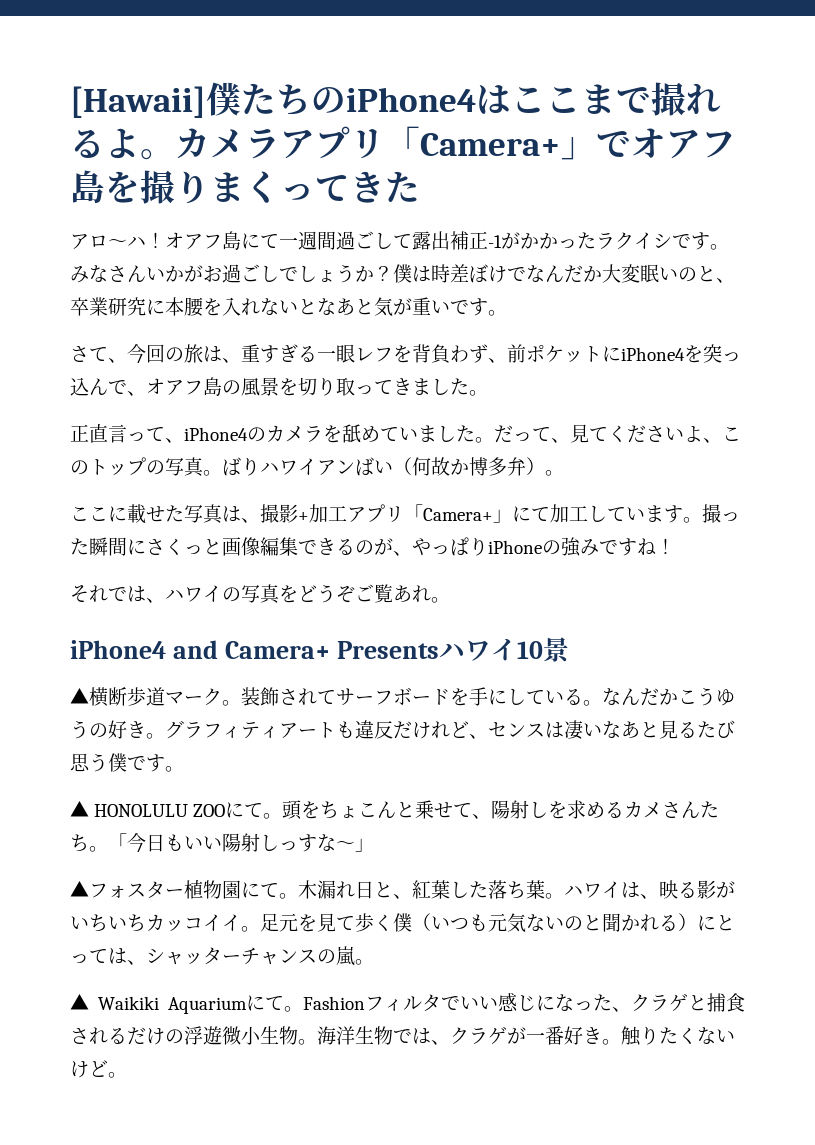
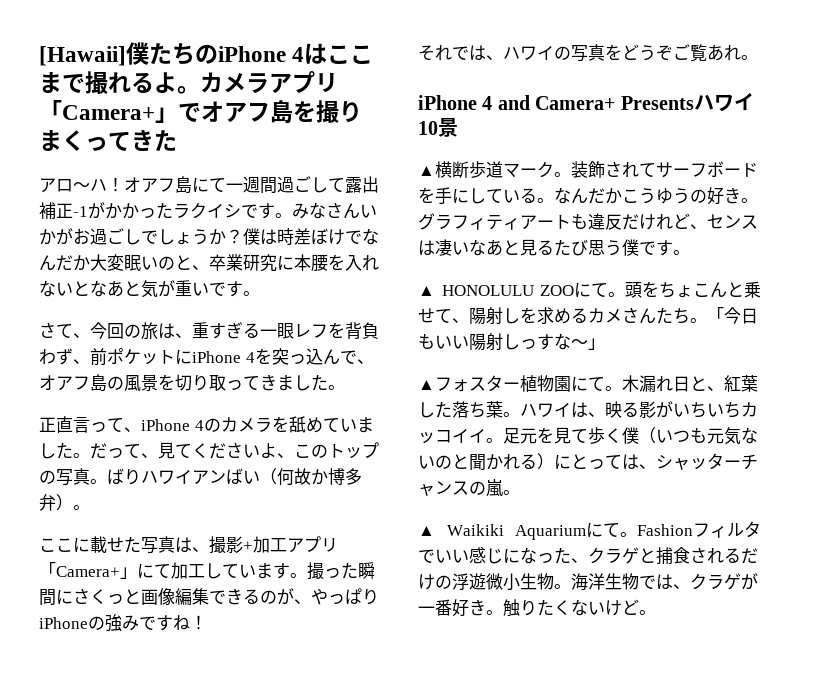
[346,87,476,112] iPhone4 -> [218,46,305,62] iPhone 4
[621,347,685,361] iPhone4 -> [192,351,255,363] iPhone 4
[184,427,248,441] iPhone4 -> [141,419,204,431] iPhone 4
[70,640,166,659] iPhone4 -> [418,95,493,110] iPhone 4

